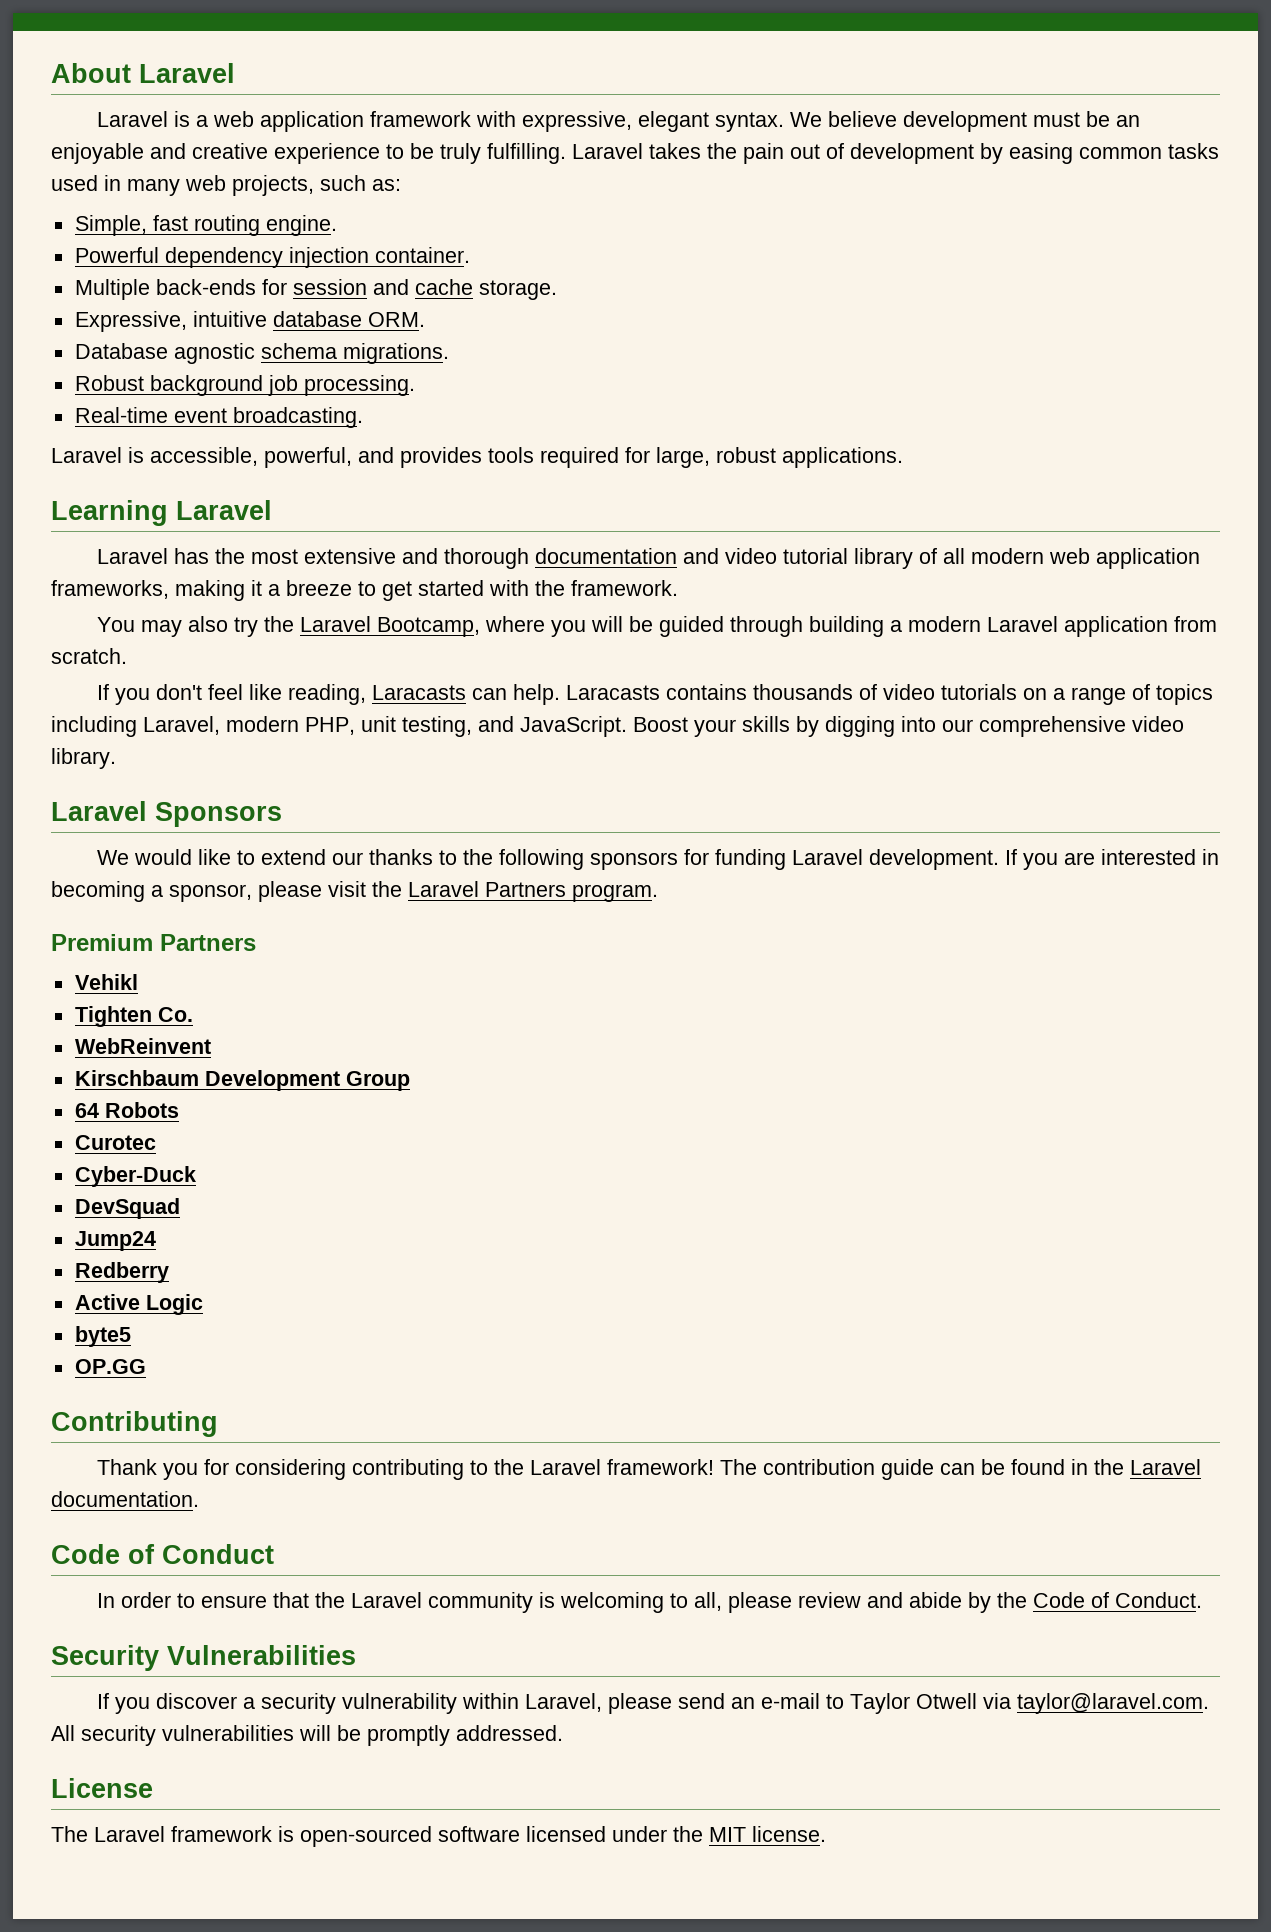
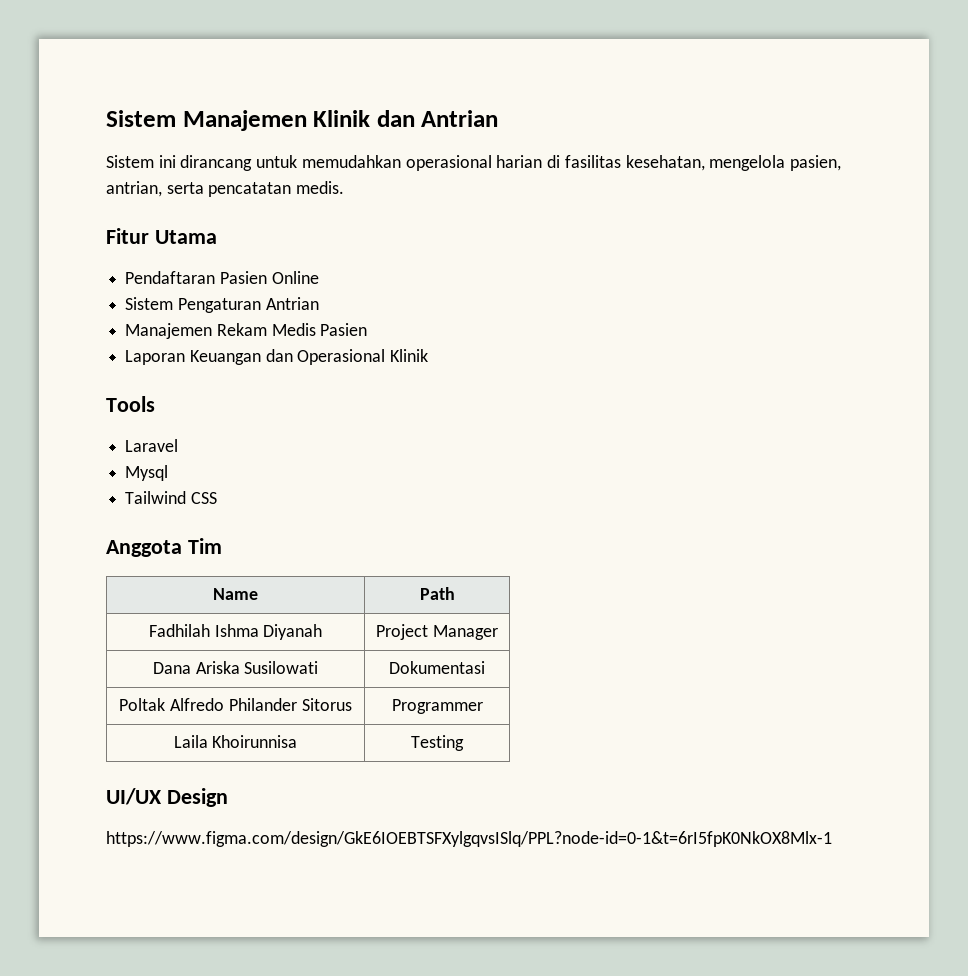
[51,63,235,83] [97,111,1141,132] [51,143,1219,164] [51,175,401,196] [74,215,337,236] [74,247,470,268] [74,279,557,300] [74,311,425,332] [74,343,449,364] [74,375,415,396] [74,407,363,428] [51,447,903,468] [51,500,272,526] [97,548,1201,569] [51,580,678,601] [97,616,1218,637] [51,648,127,664] [97,684,1214,705] [51,716,1184,737] [51,748,116,769] [51,801,282,827] [97,849,1220,870] [51,881,658,902] [51,934,256,951] [74,974,138,990] [74,1006,193,1027] [74,1038,211,1054] [74,1070,410,1091] [74,1102,179,1118] [74,1135,156,1150] [74,1166,196,1187] [74,1198,180,1219] [74,1231,156,1251] [74,1262,169,1283] [74,1294,203,1315] [74,1326,131,1347] [74,1359,146,1374] [51,1411,218,1437] [97,1459,1202,1480] [51,1491,199,1507] [51,1544,274,1564] [97,1592,1203,1613] [51,1645,356,1671] [97,1693,1210,1714] [51,1725,563,1746] [51,1778,153,1798] [51,1826,826,1847] About Laravel // Laravel is a web application framework with expressive, elegant syntax. We believe development must be an enjoyable and creative experience to be truly fulfilling. Laravel takes the pain out of development by easing common tasks used in many web projects, such as: // Simple, fast routing engine. // Powerful dependency injection container. // Multiple back-ends for session and cache storage. // Expressive, intuitive database ORM. // Database agnostic schema migrations. // Robust background job processing. // Real-time event broadcasting. // Laravel is accessible, powerful, and provides tools required for large, robust applications. // Learning Laravel // Laravel has the most extensive and thorough documentation and video tutorial library of all modern web application frameworks, making it a breeze to get started with the framework. // You may also try the Laravel Bootcamp, where you will be guided through building a modern Laravel application from scratch. // If you don't feel like reading, Laracasts can help. Laracasts contains thousands of video tutorials on a range of topics including Laravel, modern PHP, unit testing, and JavaScript. Boost your skills by digging into our comprehensive video library. // Laravel Sponsors // We would like to extend our thanks to the following sponsors for funding Laravel development. If you are interested in becoming a sponsor, please visit the Laravel Partners program. // Premium Partners // Vehikl // Tighten Co. // WebReinvent // Kirschbaum Development Group // 64 Robots // Curotec // Cyber-Duck // DevSquad // Jump24 // Redberry // Active Logic // byte5 // OP.GG // Contributing // Thank you for considering contributing to the Laravel framework! The contribution guide can be found in the Laravel documentation. // Code of Conduct // In order to ensure that the Laravel community is welcoming to all, please review and abide by the Code of Conduct. // Security Vulnerabilities // If you discover a security vulnerability within Laravel, please send an e-mail to Taylor Otwell via taylor@laravel.com. All security vulnerabilities will be promptly addressed. // License // The Laravel framework is open-sourced software licensed under the MIT license. -> [106,110,499,131] [106,155,841,171] [106,181,345,197] [106,228,217,244] [125,271,319,284] [125,297,319,313] [125,323,368,339] [125,349,429,365] [106,396,155,412] [125,439,179,452] [125,465,169,481] [125,491,217,504] [106,538,222,557] [213,588,258,600] [419,587,455,600] [148,624,323,640] [376,624,498,640] [152,661,319,674] [389,661,485,674] [119,698,352,711] [391,699,483,714] [173,735,298,748] [411,735,464,751] [106,788,228,807] [106,831,832,847] Sistem Manajemen Klinik dan Antrian // Sistem ini dirancang untuk memudahkan operasional harian di fasilitas kesehatan, mengelola pasien, antrian, serta pencatatan medis. // Fitur Utama // Pendaftaran Pasien Online // Sistem Pengaturan Antrian // Manajemen Rekam Medis Pasien // Laporan Keuangan dan Operasional Klinik // Tools // Laravel // Mysql // Tailwind CSS // Anggota Tim // Name | Path // Fadhilah Ishma Diyanah | Project Manager // Dana Ariska Susilowati | Dokumentasi // Poltak Alfredo Philander Sitorus | Programmer // Laila Khoirunnisa | Testing // UI/UX Design // https://www.figma.com/design/GkE6IOEBTSFXylgqvsISlq/PPL?node-id=0-1&t=6rI5fpK0NkOX8Mlx-1

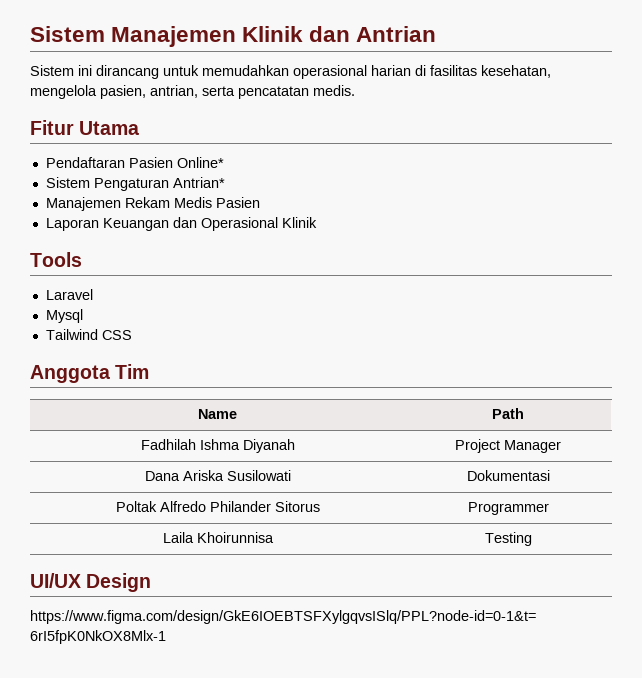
[271,271,319,284] Online -> [176,157,224,168] Online*
[265,297,319,310] Antrian -> [172,177,225,188] Antrian*

